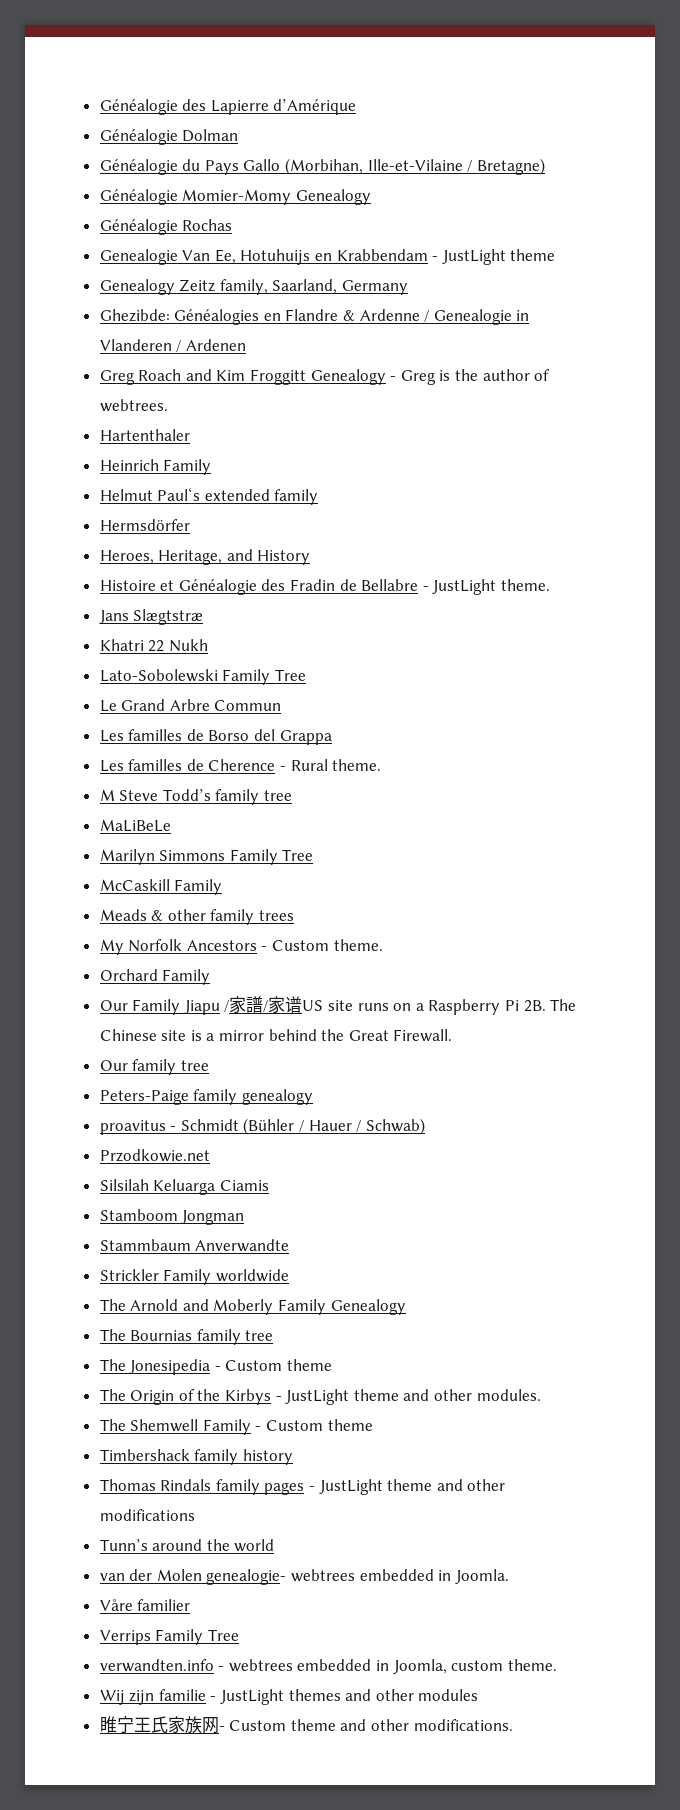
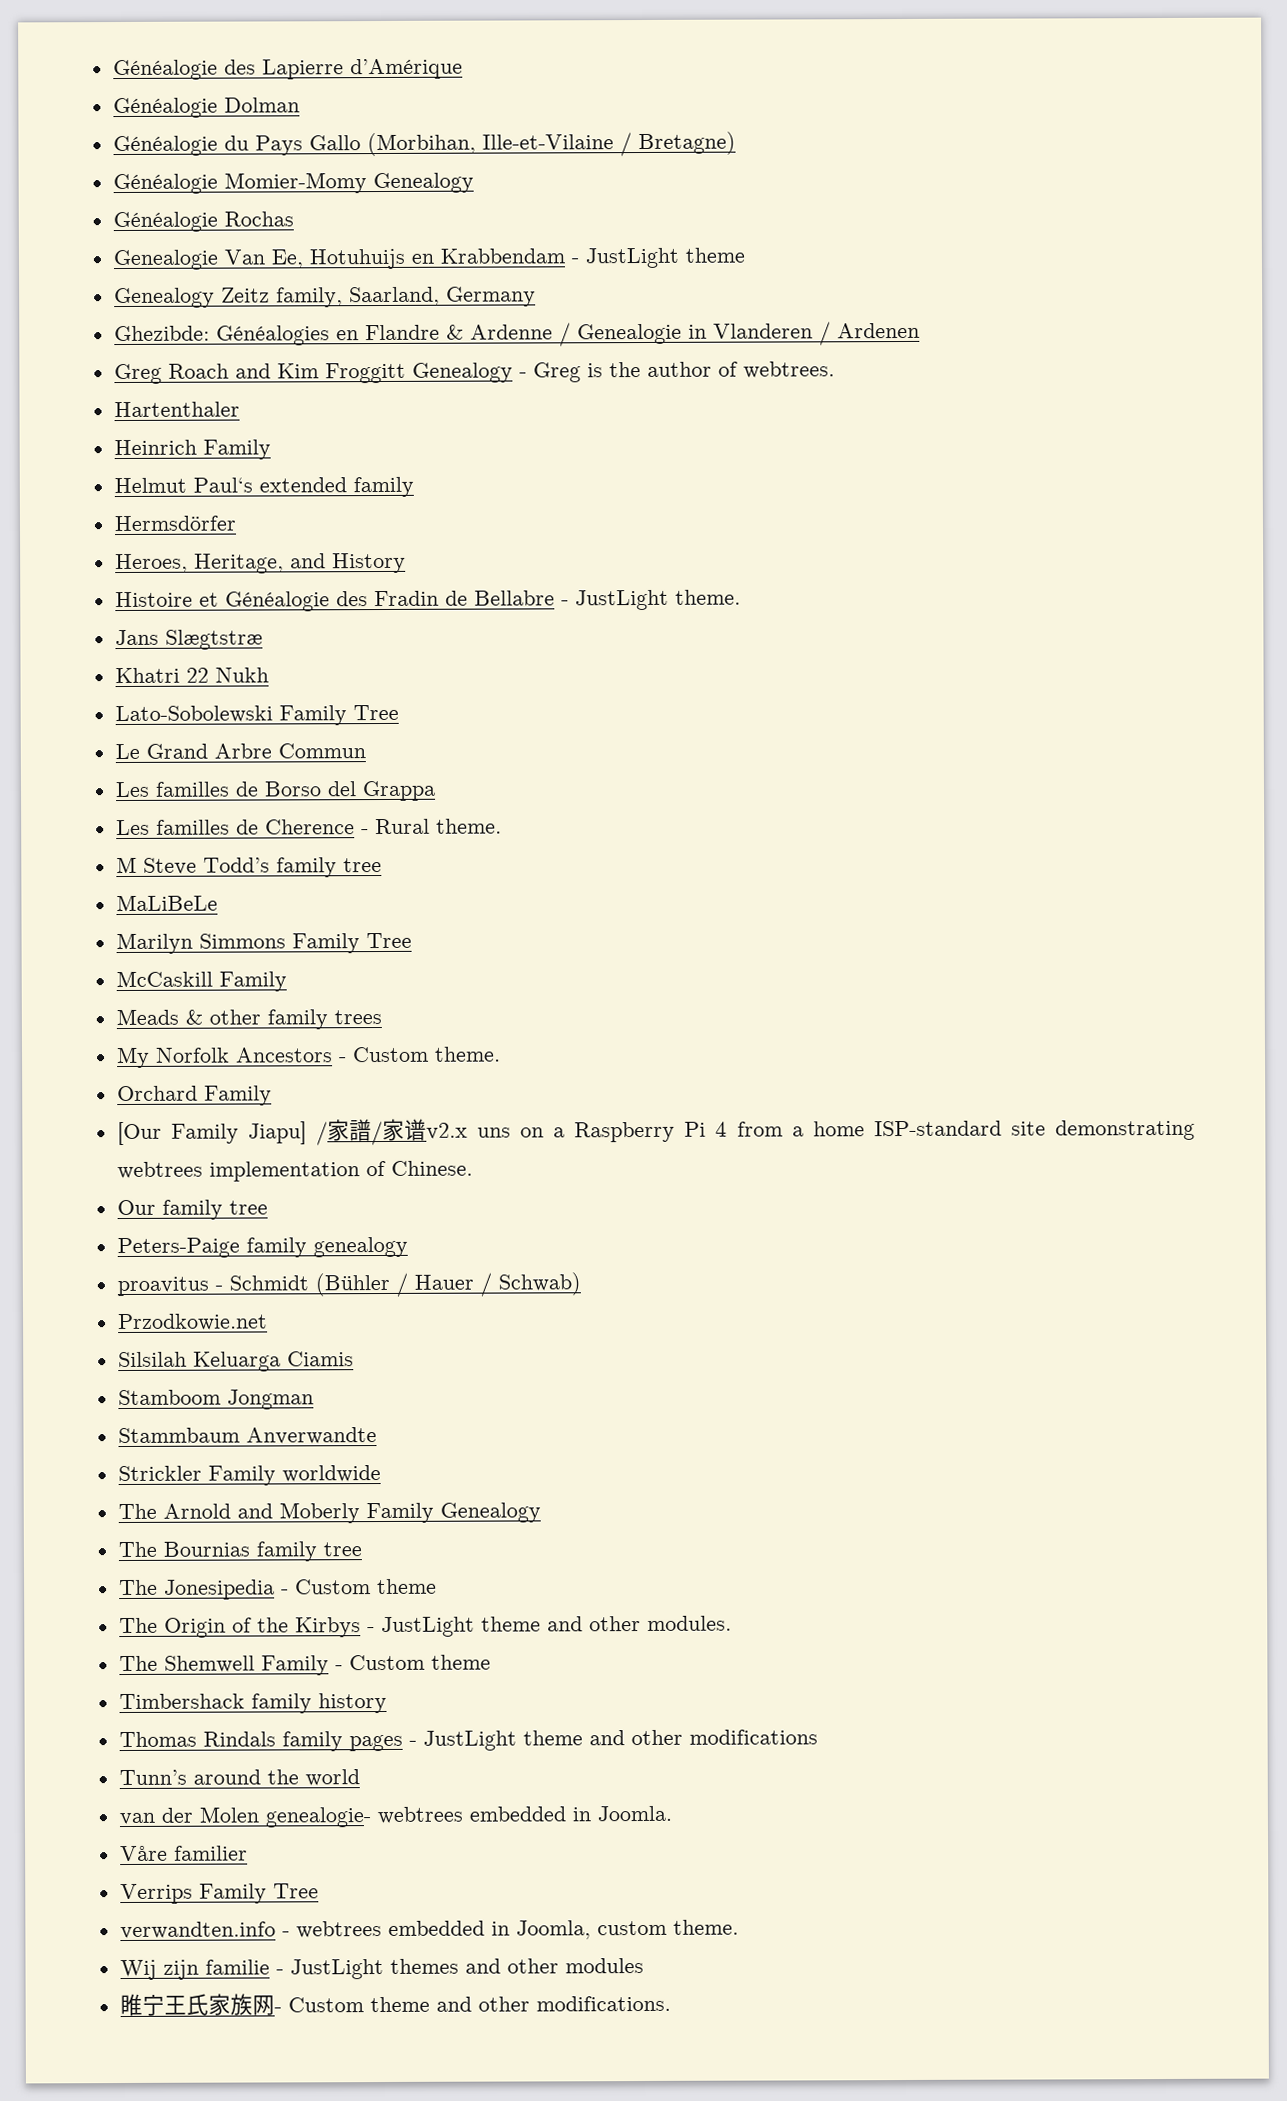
[99,999,220,1015] Our Family Jiapu -> [116,1121,307,1146] [Our Family Jiapu]
[302,1000,389,1011] US site runs -> [425,1122,512,1140] v2.x uns
[523,999,577,1012] [99,1029,453,1042] 2B. The Chinese site is a mirror behind the Great Firewall. -> [715,1119,1196,1141] [116,1160,473,1182] 4 from a home ISP-standard site demonstrating webtrees implementation of Chinese.

